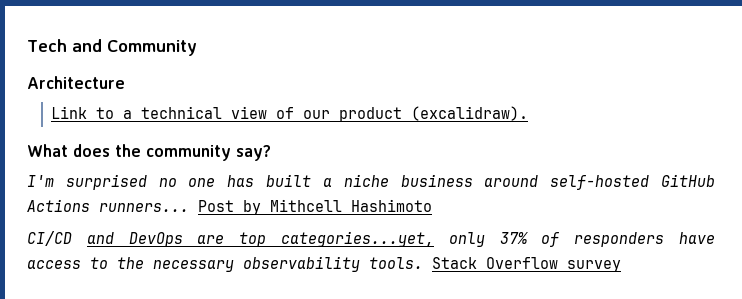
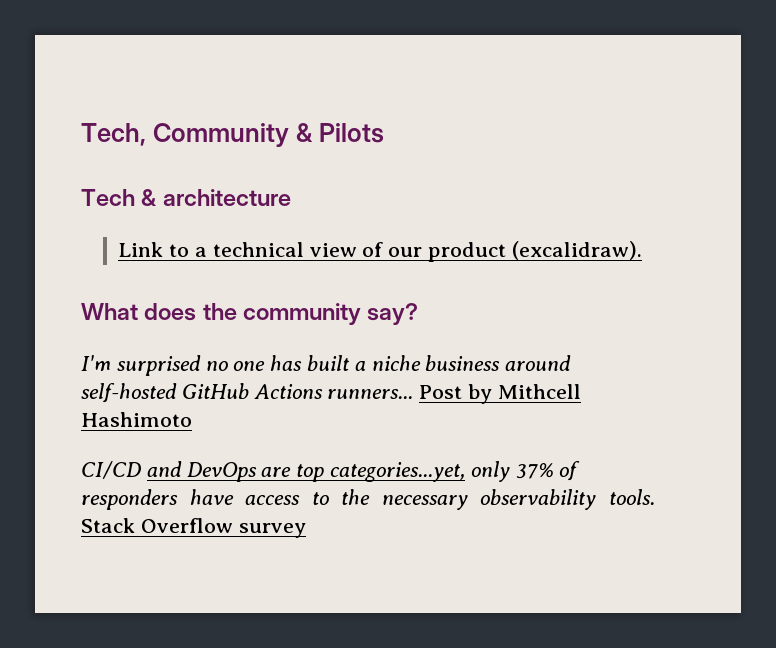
[27,39,197,56] [27,76,125,89] Tech and Community // Architecture -> [81,123,384,147] [81,189,291,206] Tech, Community & Pilots // Tech & architecture

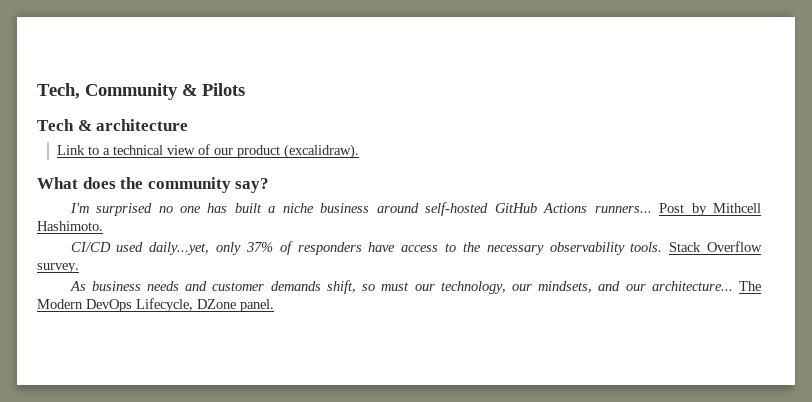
[81,412,192,427] Hashimoto -> [37,221,103,231] Hashimoto.
[146,461,466,482] and DevOps are top categories...yet, -> [116,242,210,255] used daily...yet,
[238,523,306,538] survey -> [37,263,79,273] [69,280,761,294] [37,298,274,312] survey. // As business needs and customer demands shift, so must our technology, our mindsets, and our architecture... The Modern DevOps Lifecycle, DZone panel.

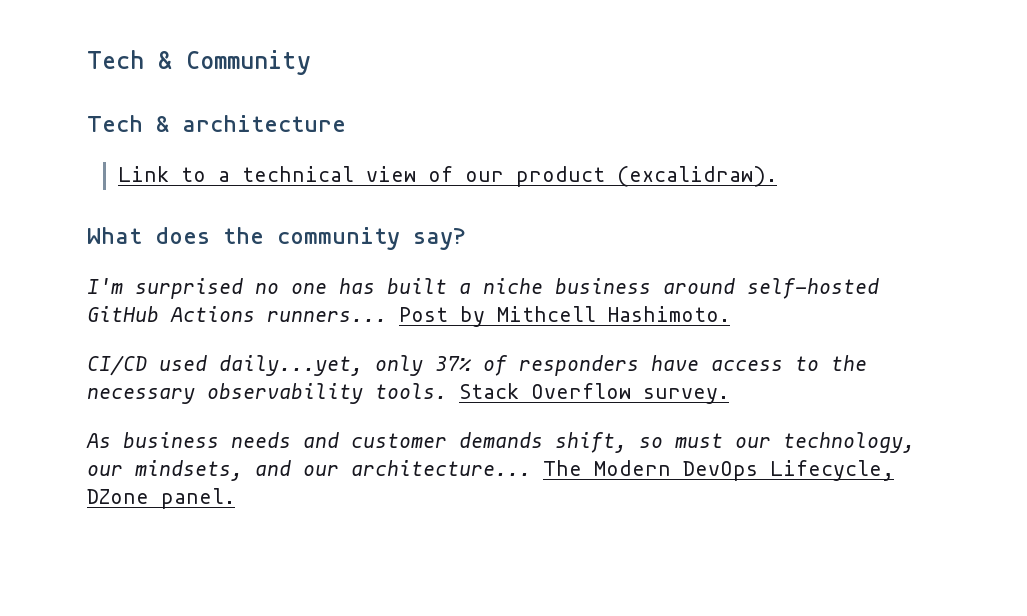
[37,83,80,99] Tech, -> [87,50,172,69] Tech &
[182,83,245,96] & Pilots -> (311, 62) none

